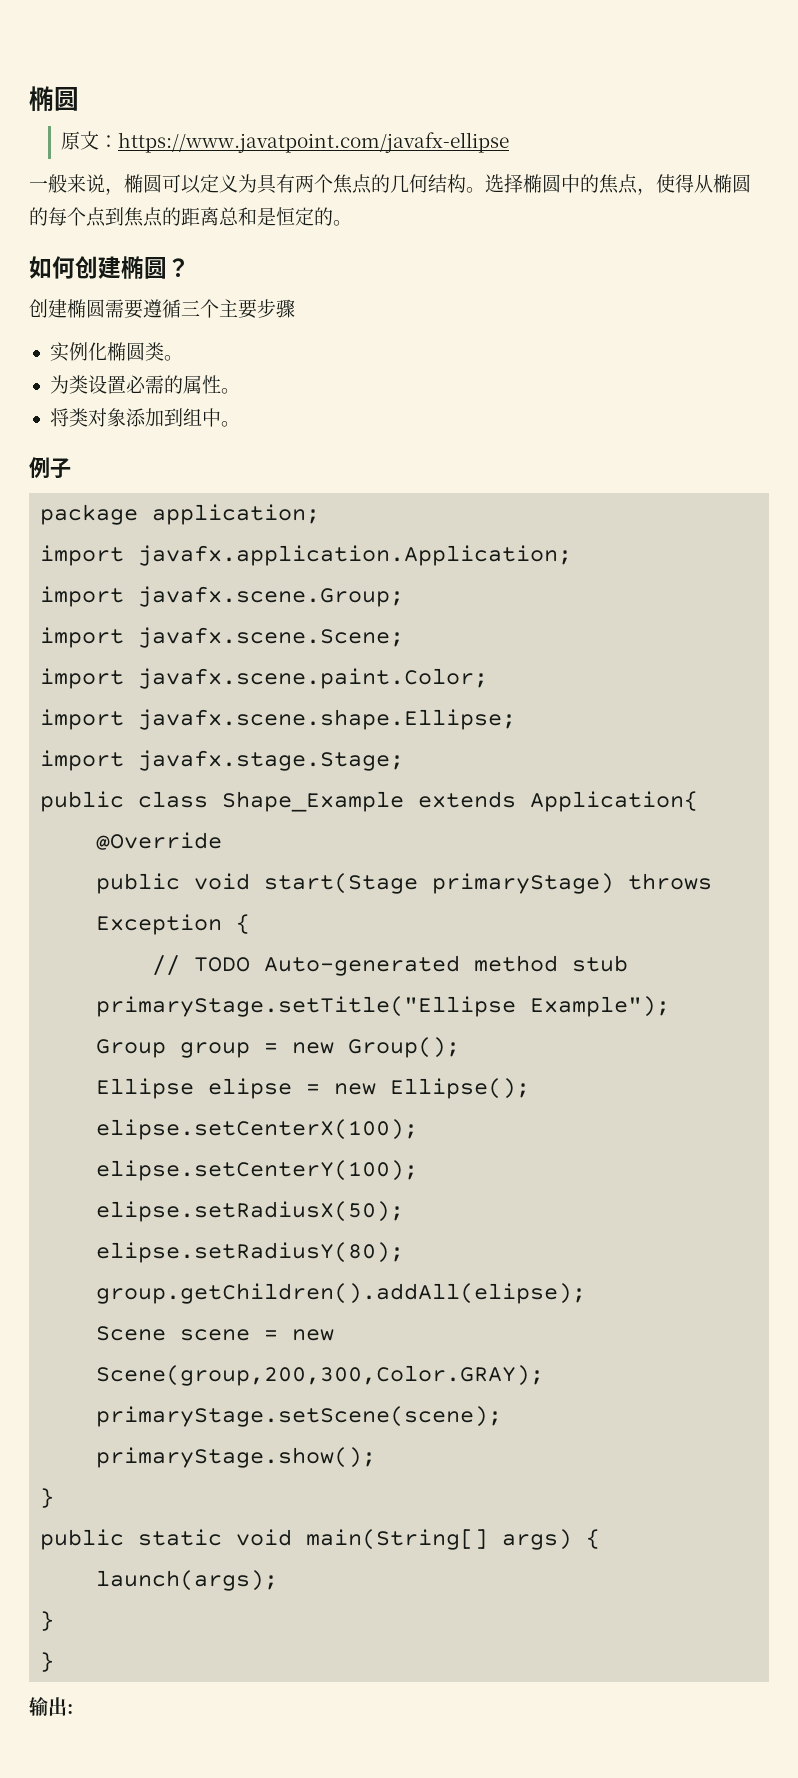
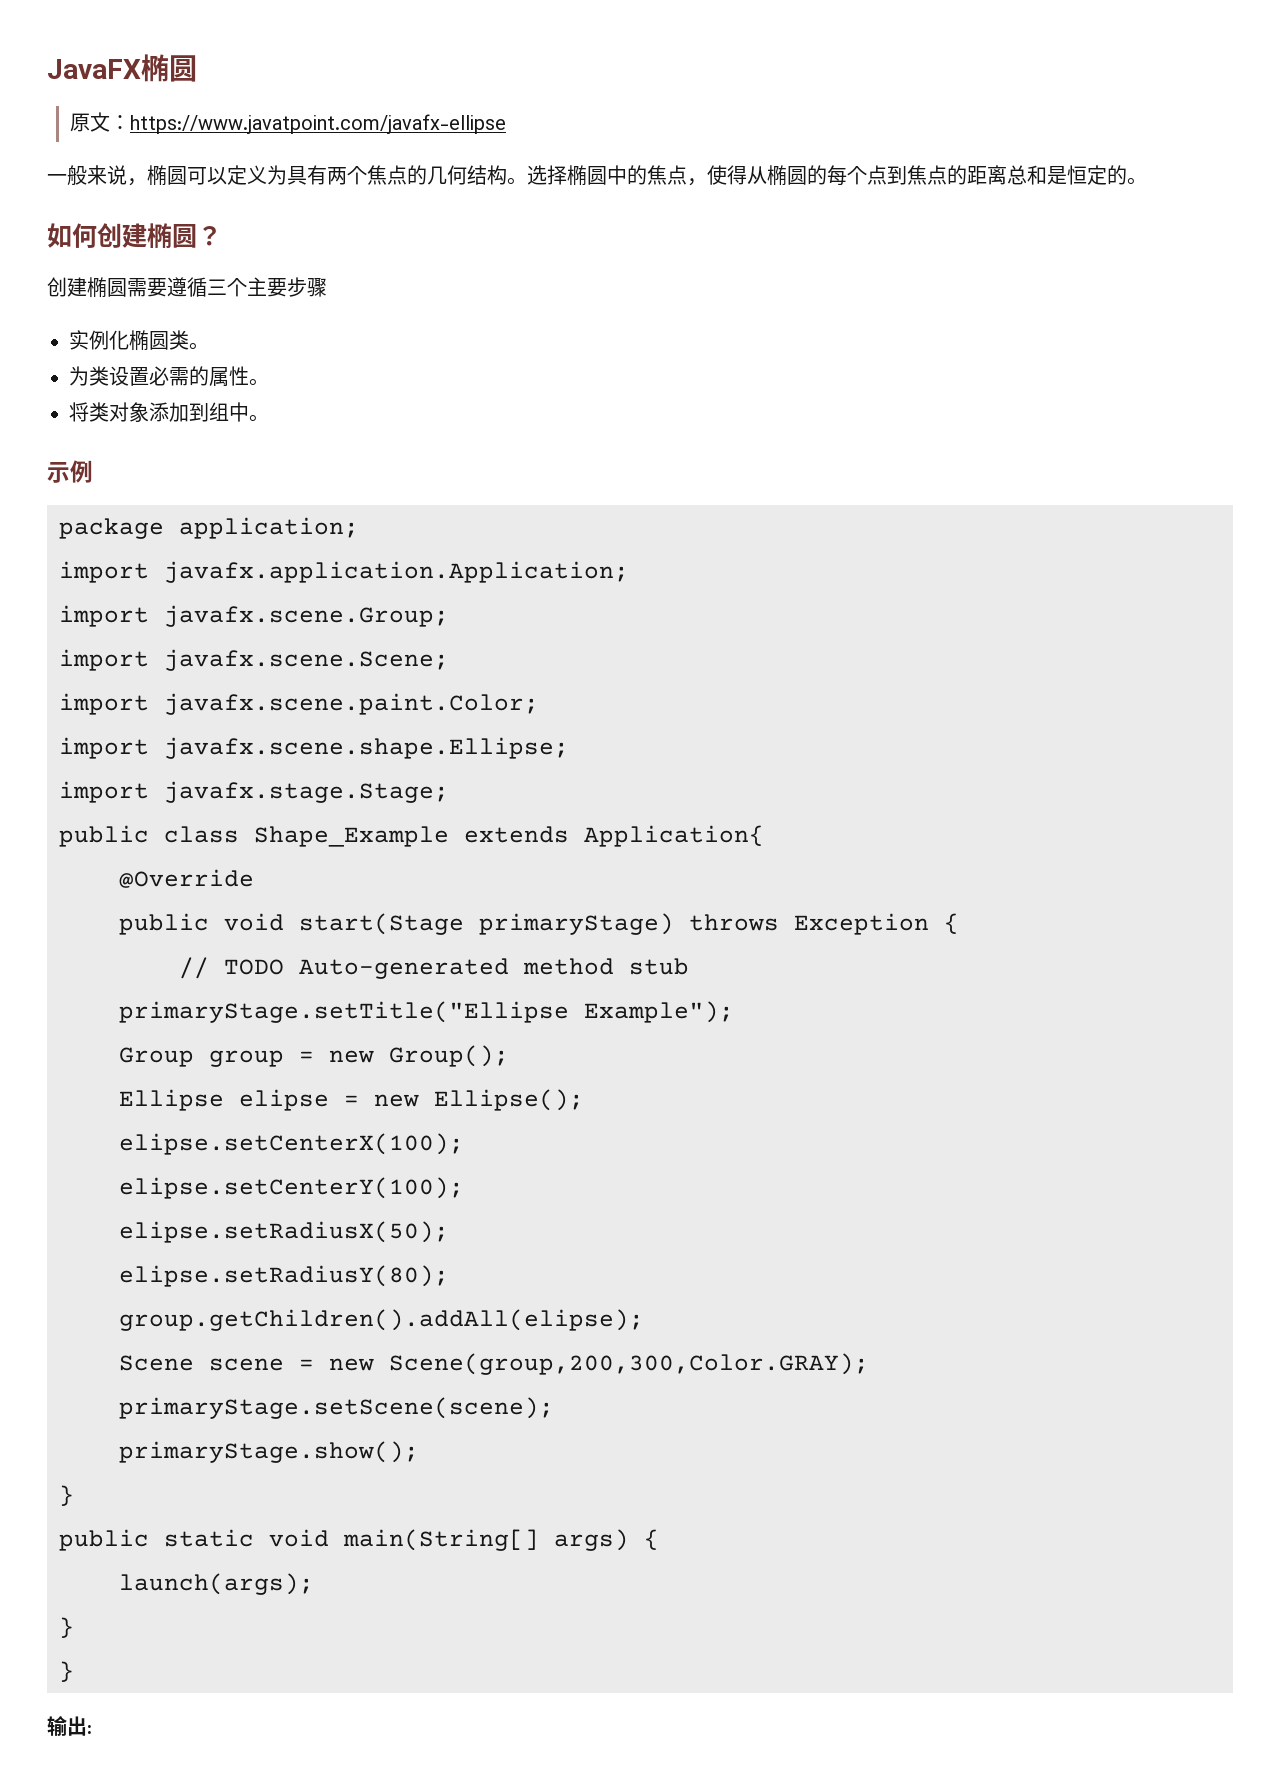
(29, 98) none -> [47,59,141,79] JavaFX
[29,457,71,479] 例子 -> [47,460,93,483] 示例

